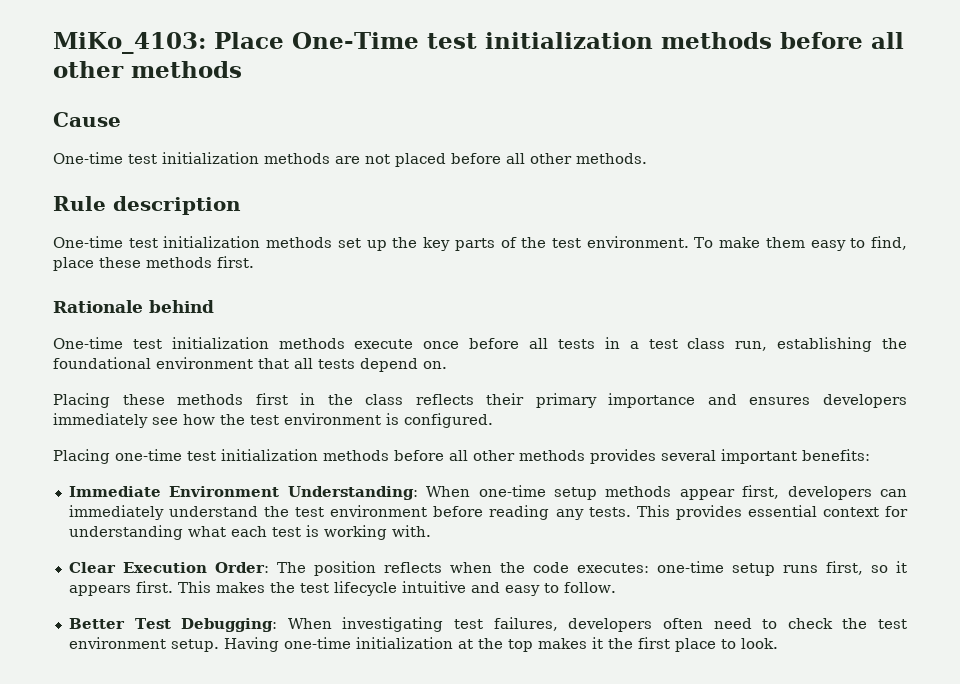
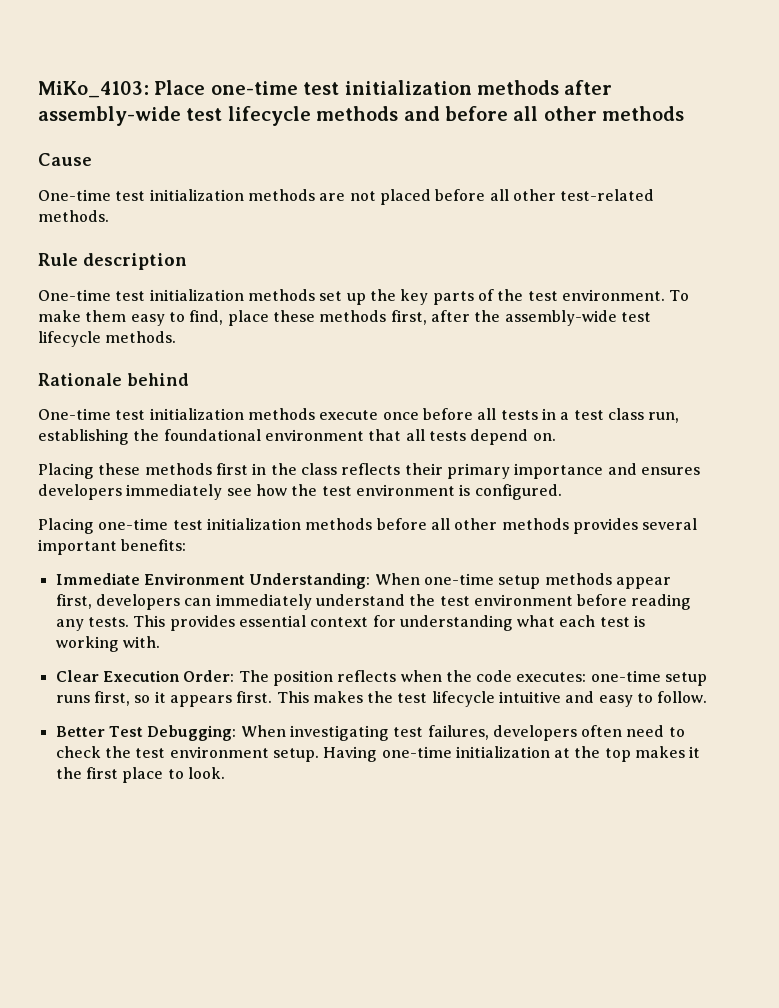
[292,32,772,49] One-Time test initialization methods -> [210,80,613,95] [38,106,440,126] one-time test initialization methods after assembly-wide test lifecycle methods and
(572, 158) none -> [560,189,655,201] test-related
[217,256,254,268] first. -> [390,310,651,326] [38,331,177,347] first, after the assembly-wide test lifecycle methods.

